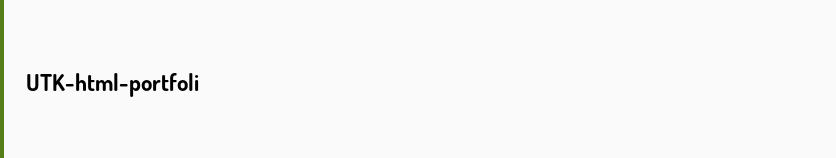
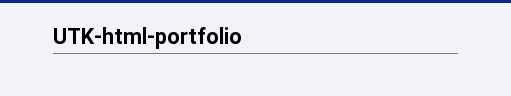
[26,73,199,97] UTK-html-portfoli -> [53,27,242,49] UTK-html-portfolio

